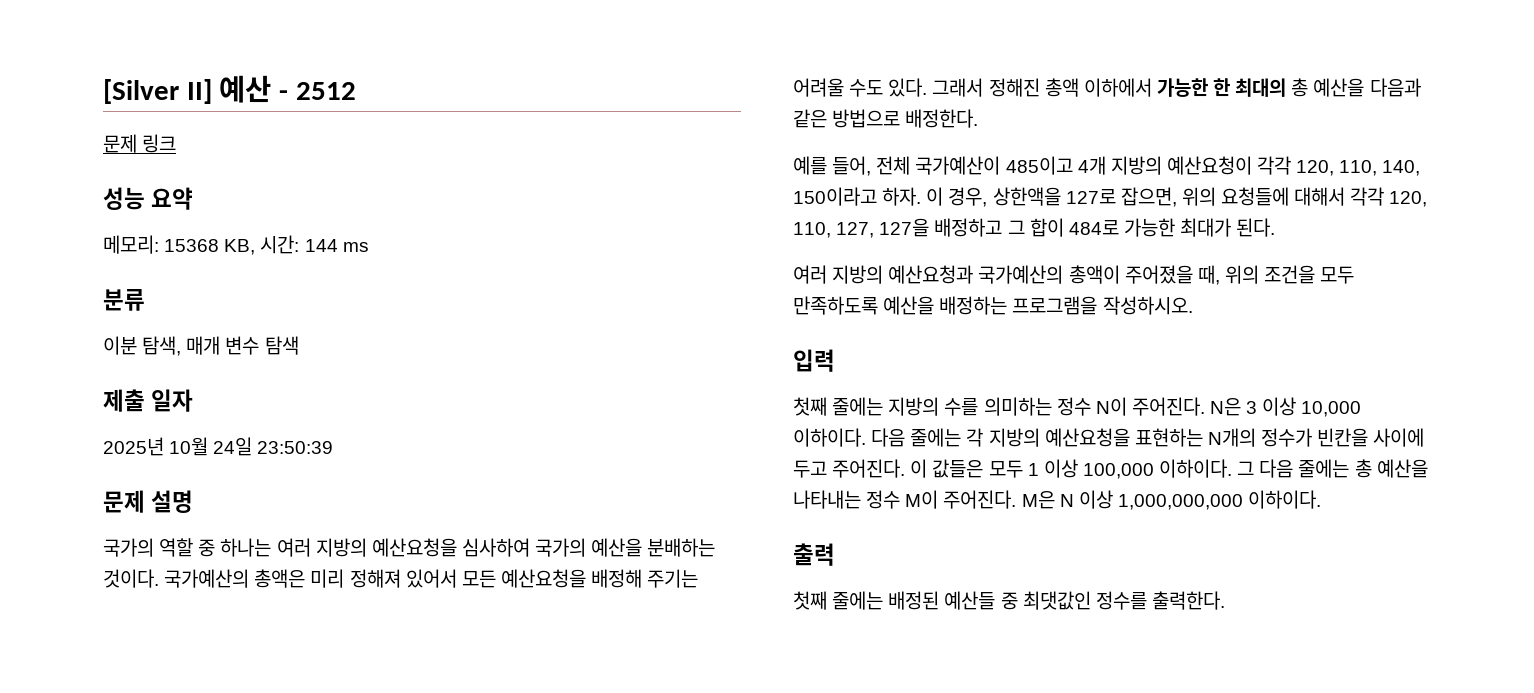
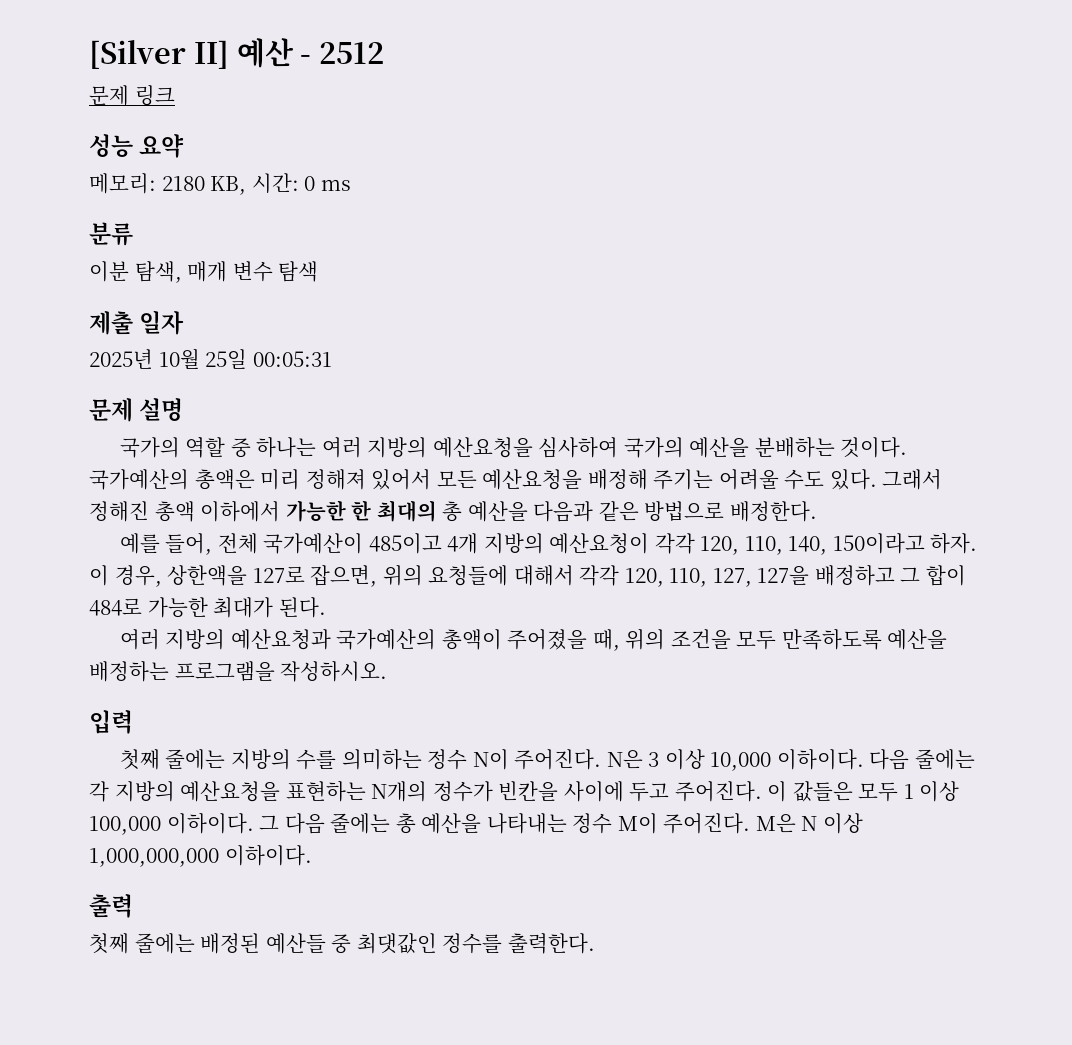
[164,239,220,252] 15368 -> [161,176,205,191] 2180
[304,239,338,252] 144 -> [304,176,316,191] 0
[213,437,334,456] 24일 23:50:39 -> [205,349,332,369] 25일 00:05:31

